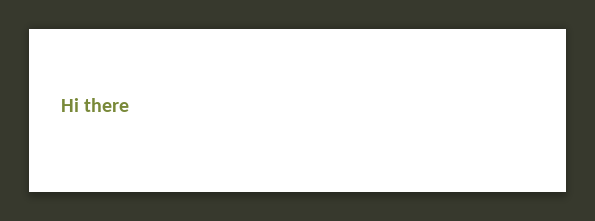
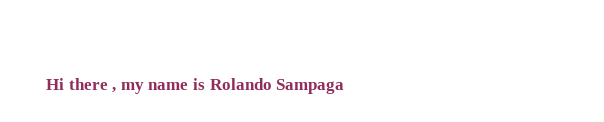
(130, 105) none -> [112,78,345,94] , my name is Rolando Sampaga

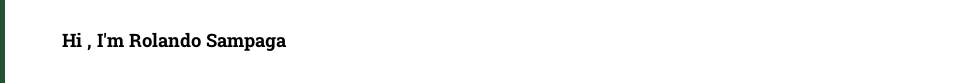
[68,78,205,94] there , my name is -> [87,32,124,51] , I'm

